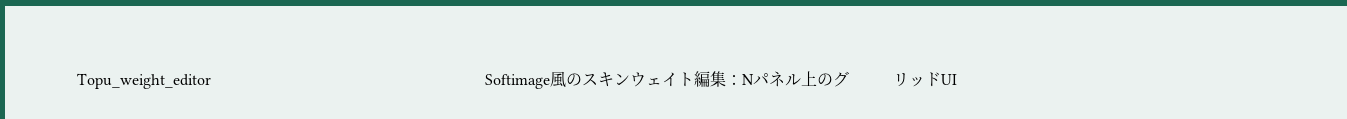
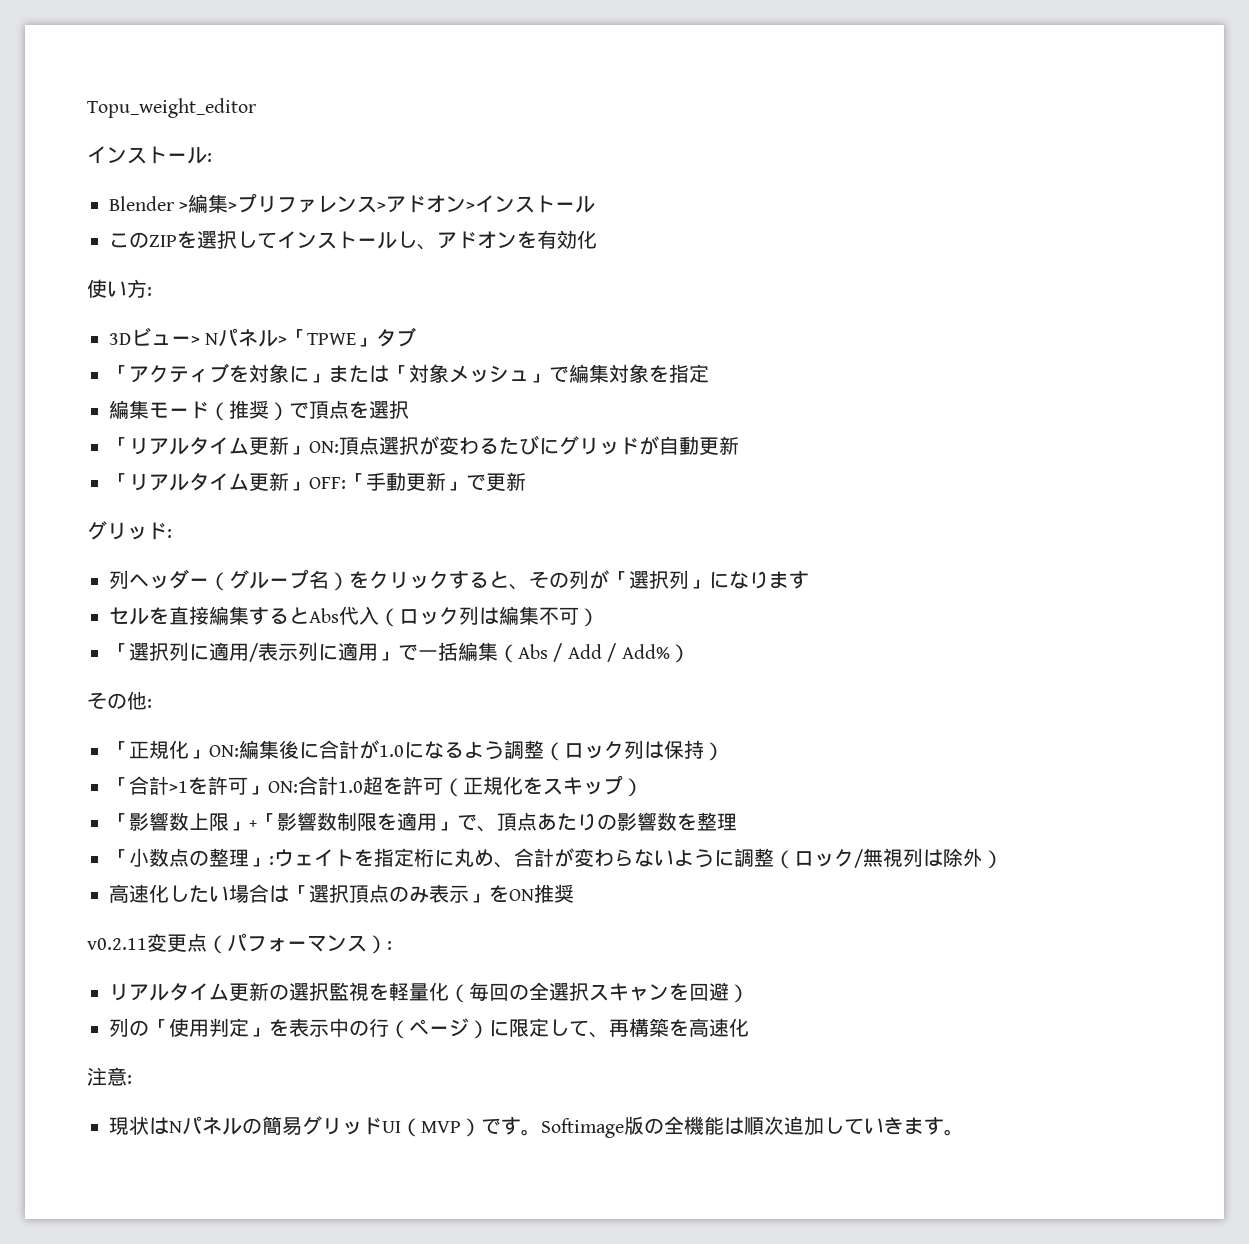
[485,71,833,89] Softimage風のスキンウェイト編集：Nパネル上の -> [87,146,212,164] [109,193,596,213] [109,230,597,250] [87,279,152,298] [109,327,417,347] [109,363,709,383] [109,400,409,421] [109,435,739,455] [109,472,526,491] [87,521,172,540] [109,569,809,591] [109,606,599,627] [109,642,690,663] [87,691,152,710] [109,740,724,761] [109,775,643,797] [109,812,737,832] [109,848,1003,869] [109,884,574,903] [87,933,392,954] [109,982,749,1003] [109,1018,749,1039] [87,1067,132,1086] [109,1116,302,1136] インストール: // Blender >編集>プリファレンス>アドオン>インストール // このZIPを選択してインストールし、アドオンを有効化 // 使い方: // 3Dビュー> Nパネル>「TPWE」タブ // 「アクティブを対象に」または「対象メッシュ」で編集対象を指定 // 編集モード（推奨）で頂点を選択 // 「リアルタイム更新」ON:頂点選択が変わるたびにグリッドが自動更新 // 「リアルタイム更新」OFF:「手動更新」で更新 // グリッド: // 列ヘッダー（グループ名）をクリックすると、その列が「選択列」になります // セルを直接編集するとAbs代入（ロック列は編集不可） // 「選択列に適用/表示列に適用」で一括編集（Abs / Add / Add%） // その他: // 「正規化」ON:編集後に合計が1.0になるよう調整（ロック列は保持） // 「合計>1を許可」ON:合計1.0超を許可（正規化をスキップ） // 「影響数上限」+「影響数制限を適用」で、頂点あたりの影響数を整理 // 「小数点の整理」:ウェイトを指定桁に丸め、合計が変わらないように調整（ロック/無視列は除外） // 高速化したい場合は「選択頂点のみ表示」をON推奨 // v0.2.11変更点（パフォーマンス）: // リアルタイム更新の選択監視を軽量化（毎回の全選択スキャンを回避） // 列の「使用判定」を表示中の行（ページ）に限定して、再構築を高速化 // 注意: // 現状はNパネルの簡易
(957, 79) none -> [401,1116,964,1138] （MVP）です。Softimage版の全機能は順次追加していきます。

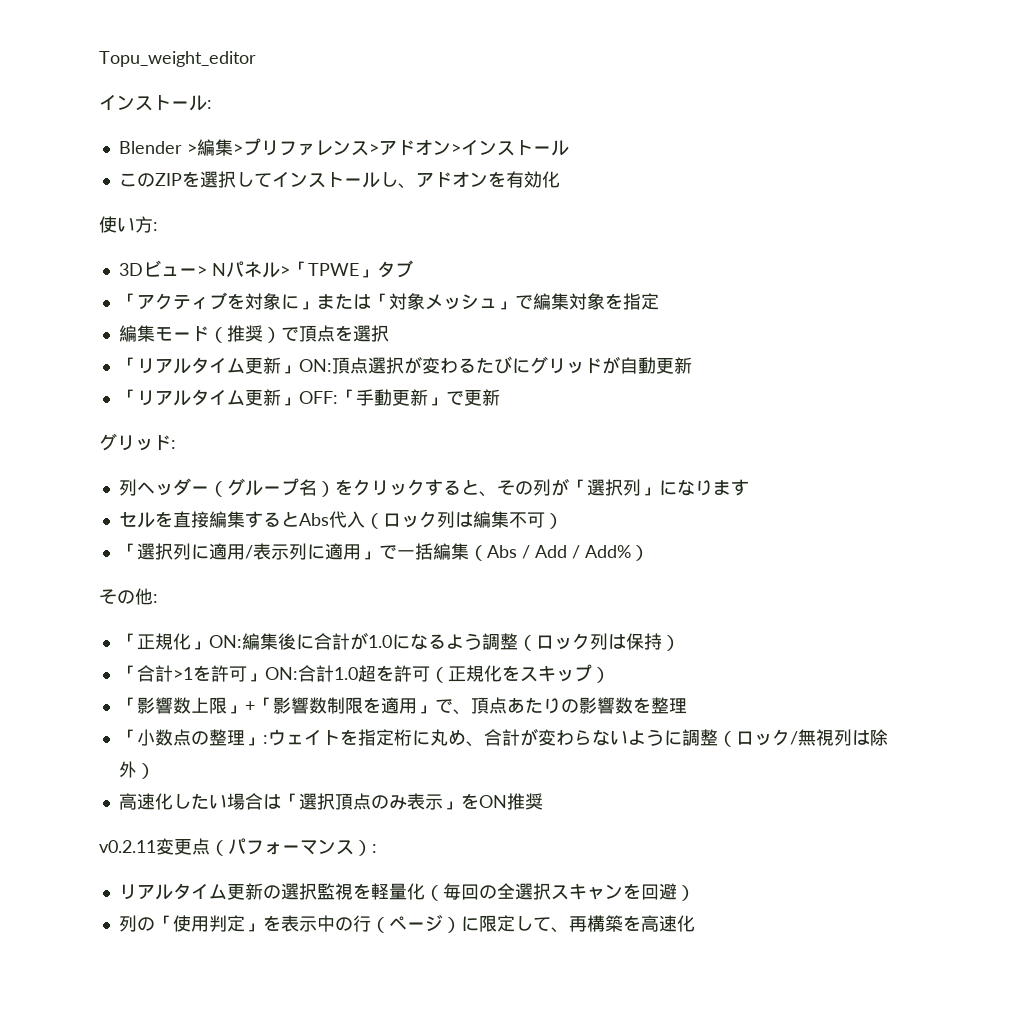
[87,1067,132,1086] [109,1116,964,1138] // 注意: // 現状はNパネルの簡易グリッドUI（MVP）です。Softimage版の全機能は順次追加していきます。 -> (695, 923) none

